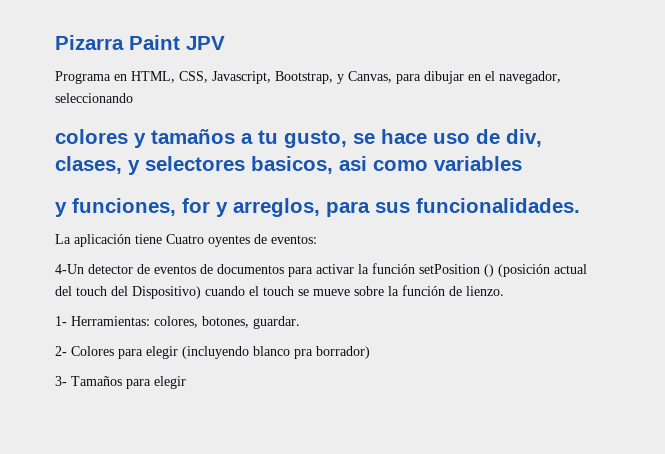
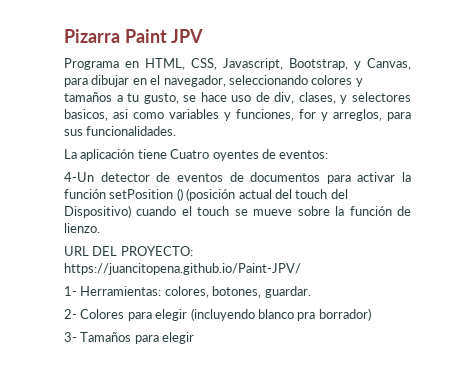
(133, 98) // -> (308, 80) none
(522, 163) // -> (219, 114) none
(504, 291) none -> [64,246,193,256] [64,263,301,275] // URL DEL PROYECTO: https://juancitopena.github.io/Paint-JPV/

